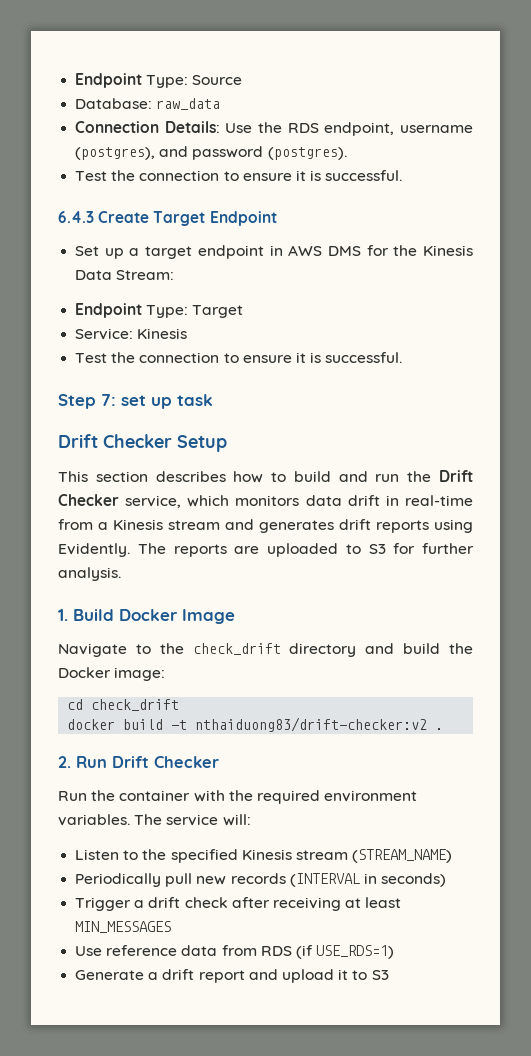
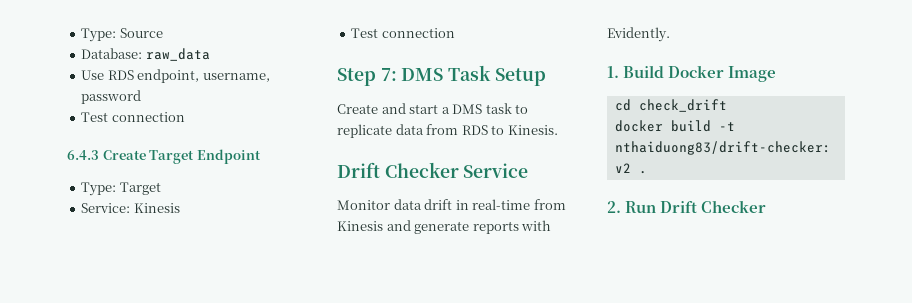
[75,73,143,88] Endpoint -> (81, 35) none
[75,121,473,136] [75,146,189,160] Connection Details: Use the RDS endpoint, username (postgres), and -> [81,69,270,83] Use RDS endpoint, username,
[267,147,347,160] [75,170,403,181] (postgres). // Test the connection to ensure it is successful. -> [81,112,185,122] // Test connection
[75,245,473,259] [75,270,175,280] [75,303,143,318] Set up a target endpoint in AWS DMS for the Kinesis Data Stream: // Endpoint -> (261, 156) none
[111,352,403,363] [58,394,213,409] [58,434,227,452] [58,470,473,483] [58,494,300,508] the connection to ensure it is successful. // Step 7: set up task // Drift Checker Setup // This section describes how to build and run the Drift Checker service, which monitors -> [381,28,455,38] [337,65,546,86] [337,103,529,114] [337,124,558,138] [337,162,529,178] [337,200,390,210] connection // Step 7: DMS Task Setup // Create and start a DMS task to replicate data from RDS to Kinesis. // Drift Checker Service // Monitor
[98,519,473,533] [58,543,474,557] [58,567,121,581] [58,609,235,624] [58,643,473,657] [58,667,166,681] a Kinesis stream and generates drift reports using Evidently. The reports are uploaded to S3 for further analysis. // 1. Build Docker Image // Navigate to the check_drift directory and build the Docker image: -> [337,220,552,234] [607,27,670,42] [607,65,777,82] Kinesis and generate reports with Evidently. // 1. Build Docker Image
[58,790,418,804] [58,814,251,826] [75,849,453,863] [75,873,447,887] [75,897,402,911] [75,921,172,933] [75,945,395,959] [75,969,389,983] // Run the container with the required environment variables. The service will: // Listen to the specified Kinesis stream (STREAM_NAME) // Periodically pull new records (INTERVAL in seconds) // Trigger a drift check after receiving at least MIN_MESSAGES // Use reference data from RDS (if USE_RDS=1) // Generate a drift report and upload it to S3 -> (767, 206) none

